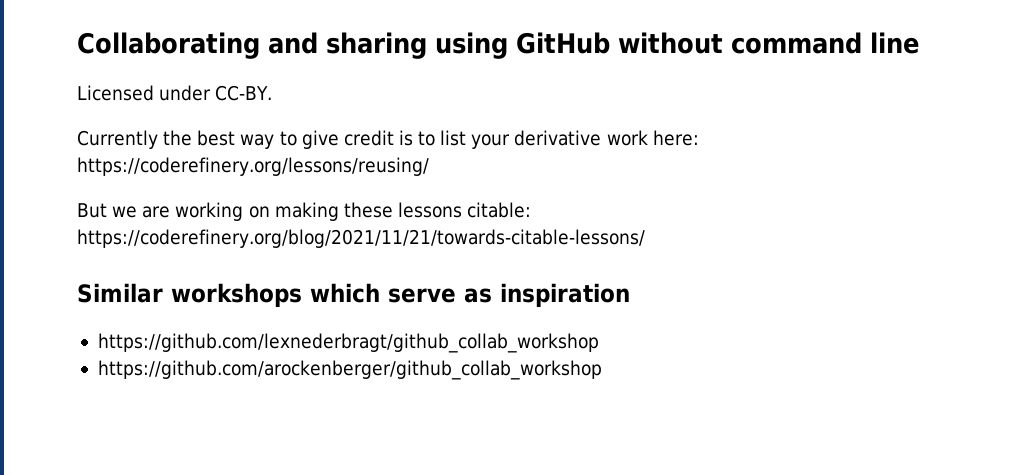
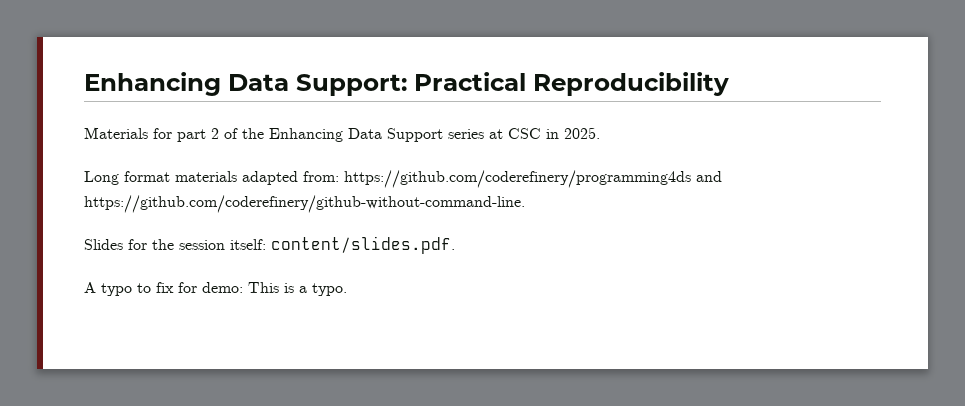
[77,32,919,59] [77,85,273,101] [77,130,699,149] [77,157,429,176] [77,202,532,221] [77,229,645,248] [77,283,630,307] [97,333,599,353] [97,360,602,380] Collaborating and sharing using GitHub without command line // Licensed under CC-BY. // Currently the best way to give credit is to list your derivative work here: https://coderefinery.org/lessons/reusing/ // But we are working on making these lessons citable: https://coderefinery.org/blog/2021/11/21/towards-citable-lessons/ // Similar workshops which serve as inspiration // https://github.com/lexnederbragt/github_collab_workshop // https://github.com/arockenberger/github_collab_workshop -> [84,72,729,96] [84,127,600,142] [84,170,722,188] [84,195,525,213] [84,236,455,254] [84,282,347,296] Enhancing Data Support: Practical Reproducibility // Materials for part 2 of the Enhancing Data Support series at CSC in 2025. // Long format materials adapted from: https://github.com/coderefinery/programming4ds and https://github.com/coderefinery/github-without-command-line. // Slides for the session itself: content/slides.pdf. // A typo to fix for demo: This is a typo.

